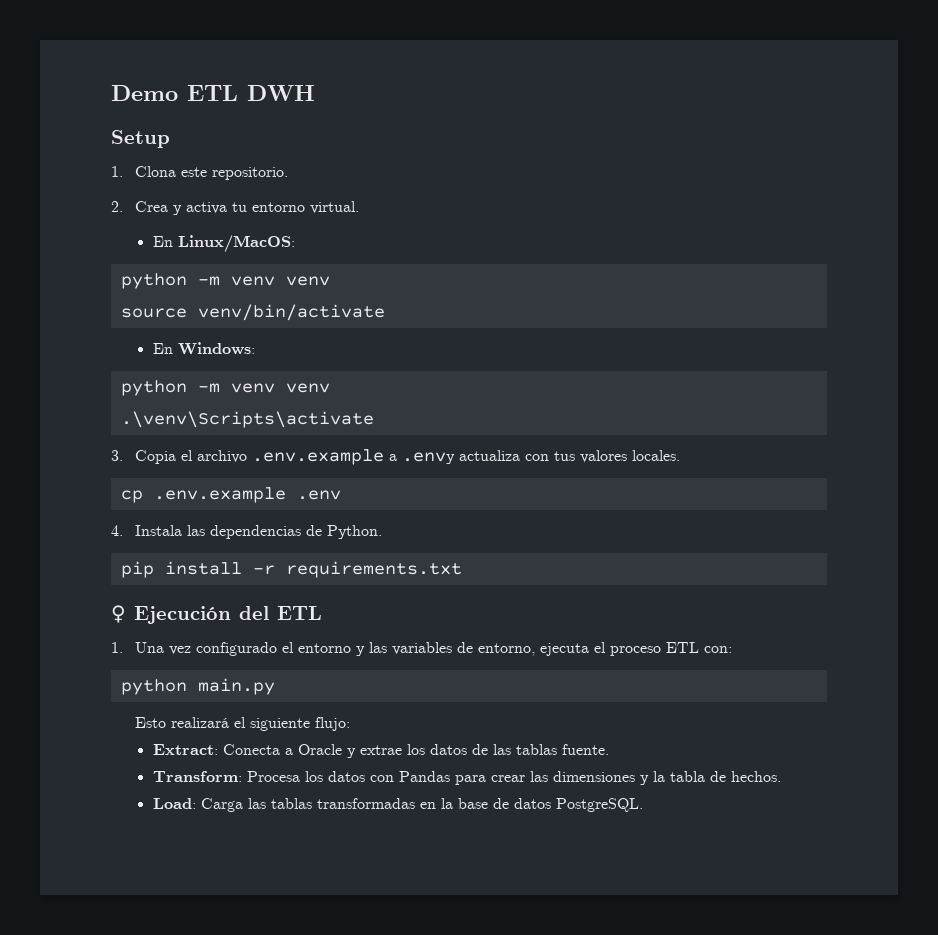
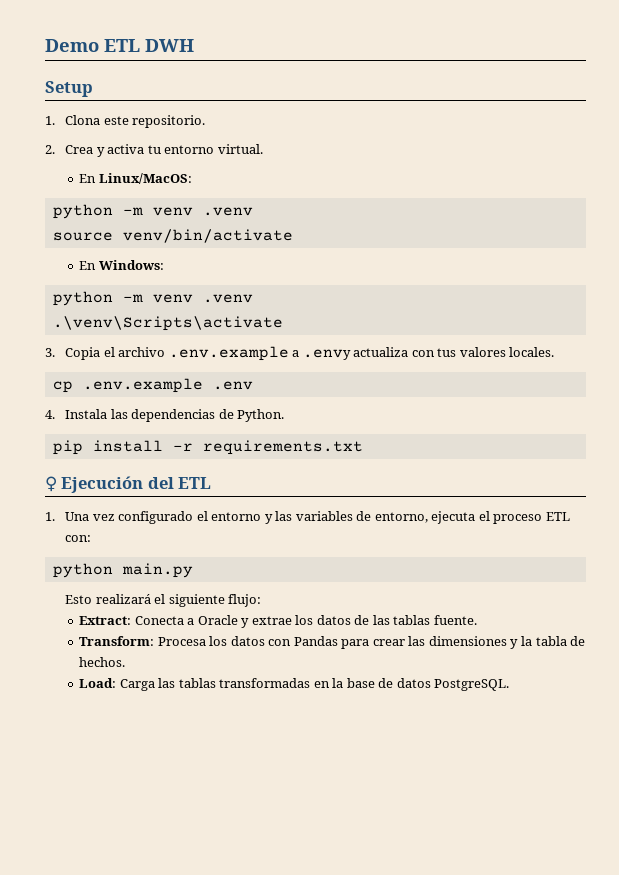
[285,276,330,286] venv -> [202,207,253,216] .venv
[285,383,330,393] venv -> [202,294,253,303] .venv

